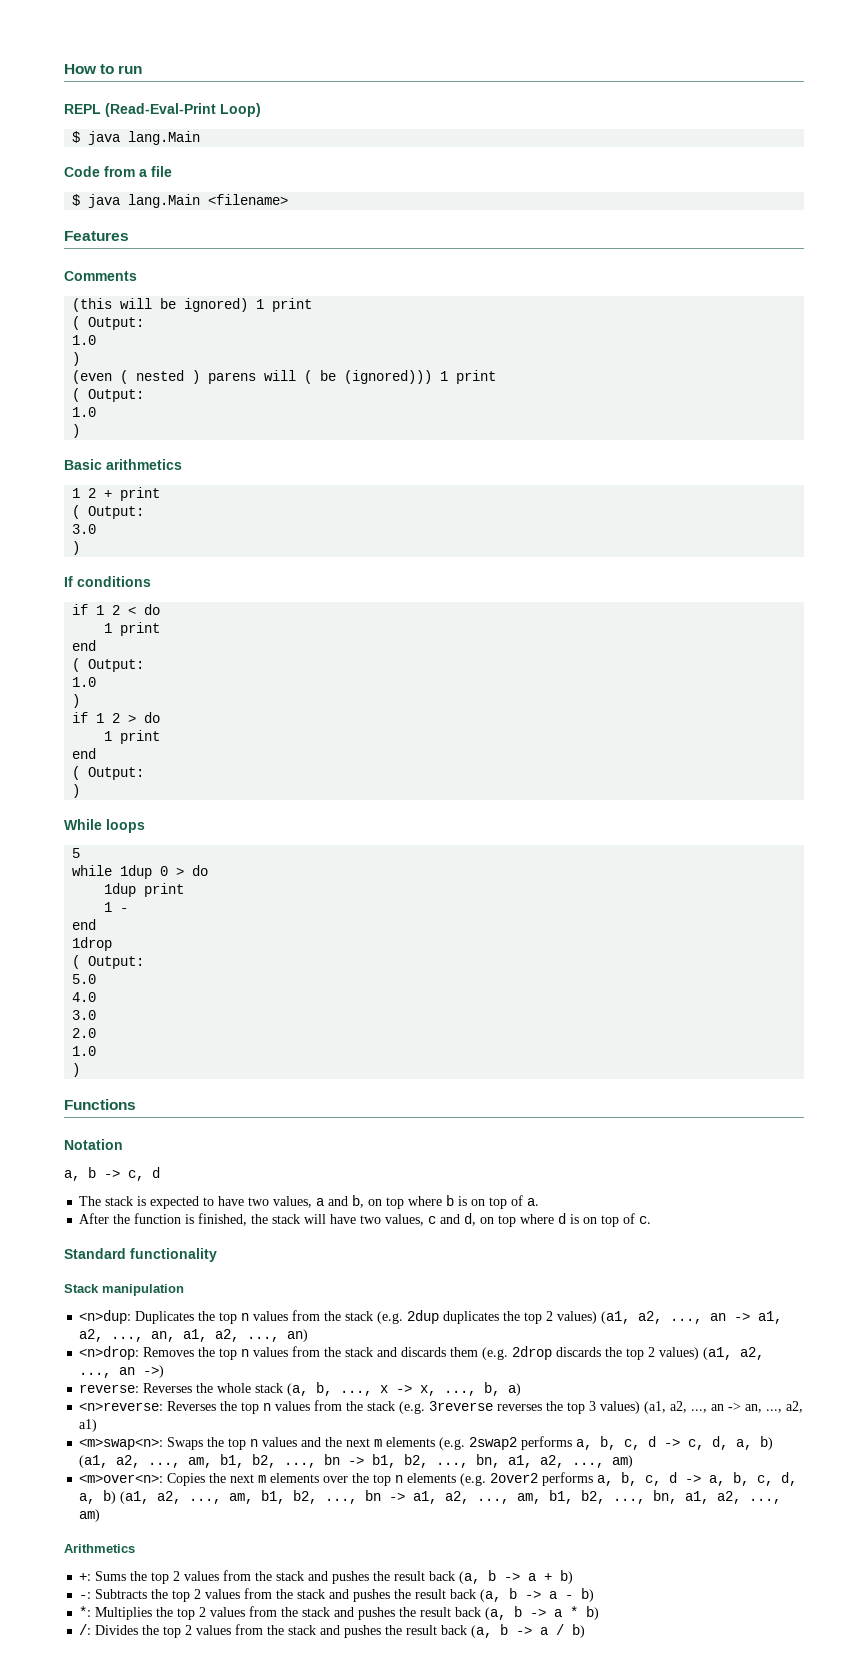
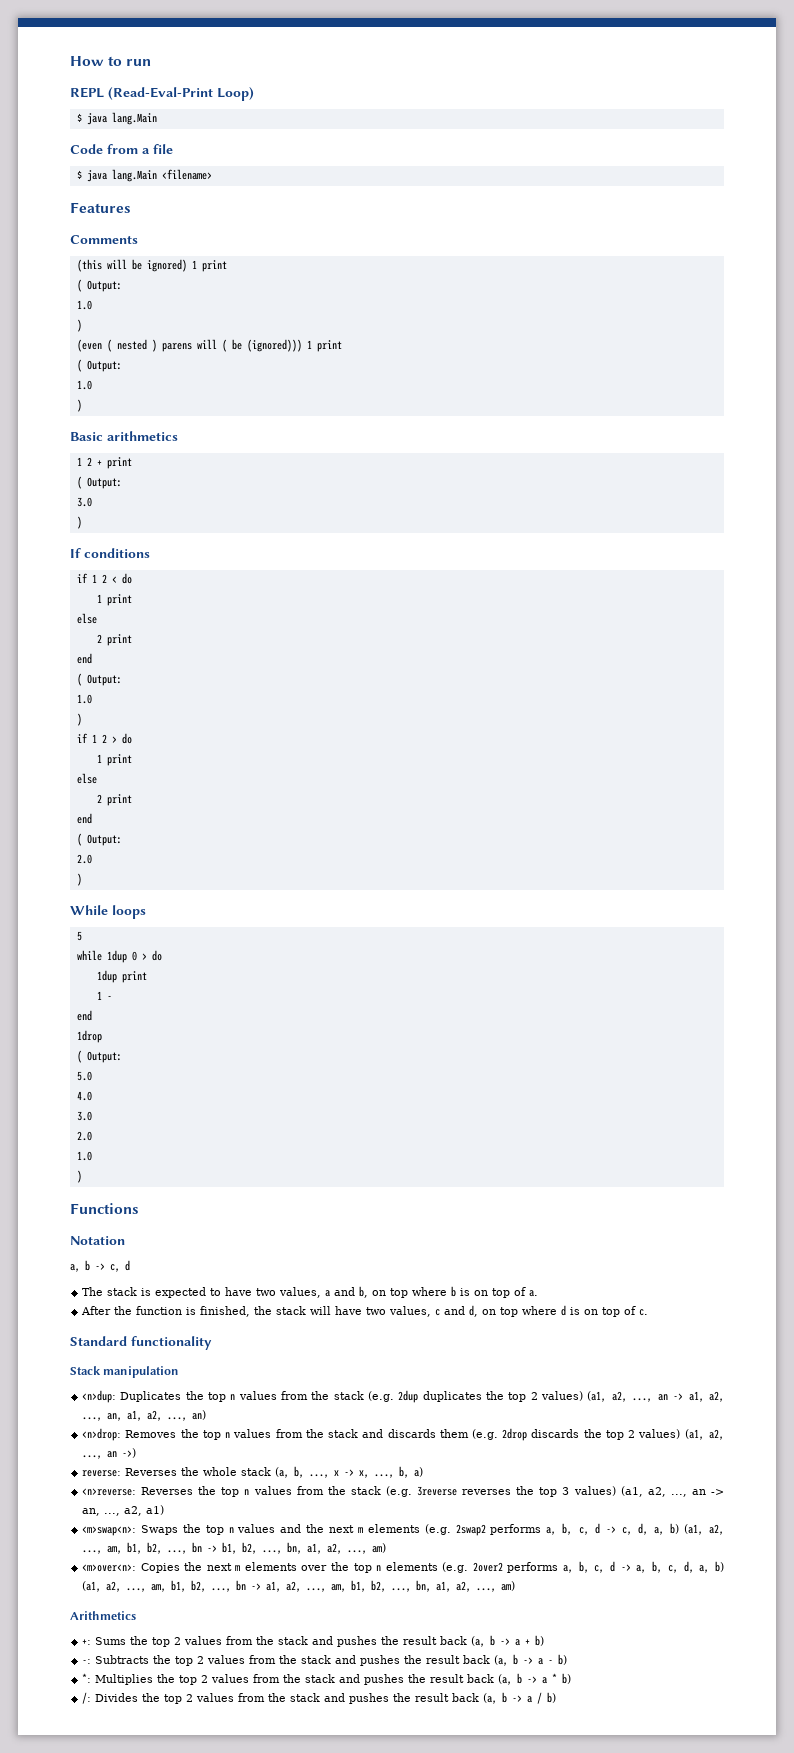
(161, 629) none -> [76,613,97,624] [96,634,132,646] // else // 2 print
[72,748,97,759] [72,766,145,780] // end // ( Output: -> [76,773,97,784] [96,794,132,806] [76,813,92,824] [76,833,122,846] [76,854,92,864] // else // 2 print // end // ( Output: // 2.0

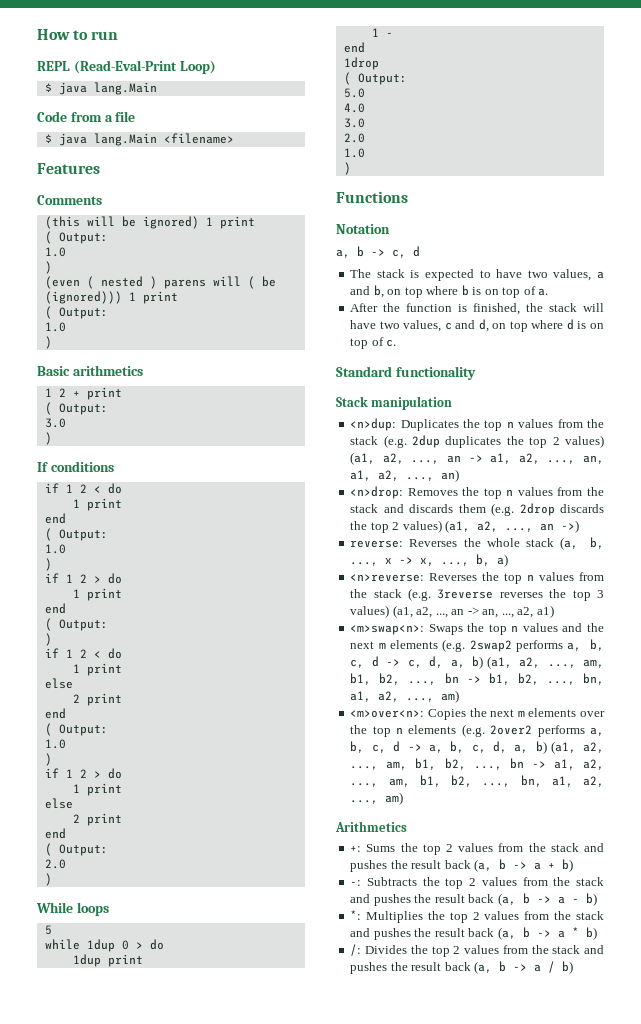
(132, 600) none -> [44,513,66,524] [44,528,108,541] [44,544,66,554] [44,558,52,571] [44,573,122,584] [72,588,122,601] [44,603,66,614] [44,618,108,631] [44,633,52,646] [44,648,122,659] [72,663,122,676] // end // ( Output: // 1.0 // ) // if 1 2 > do // 1 print // end // ( Output: // ) // if 1 2 < do // 1 print

